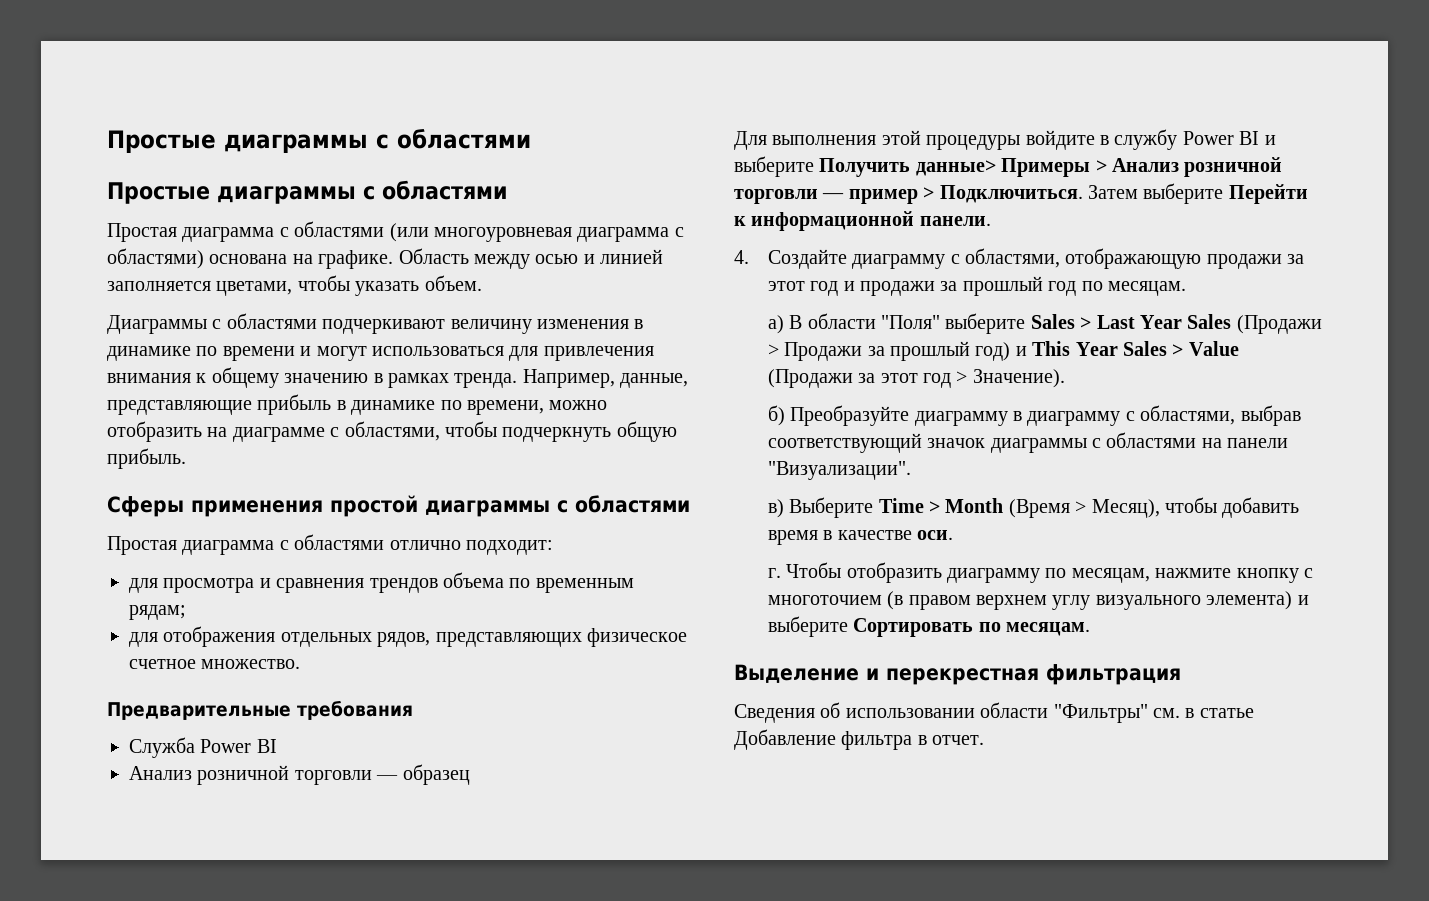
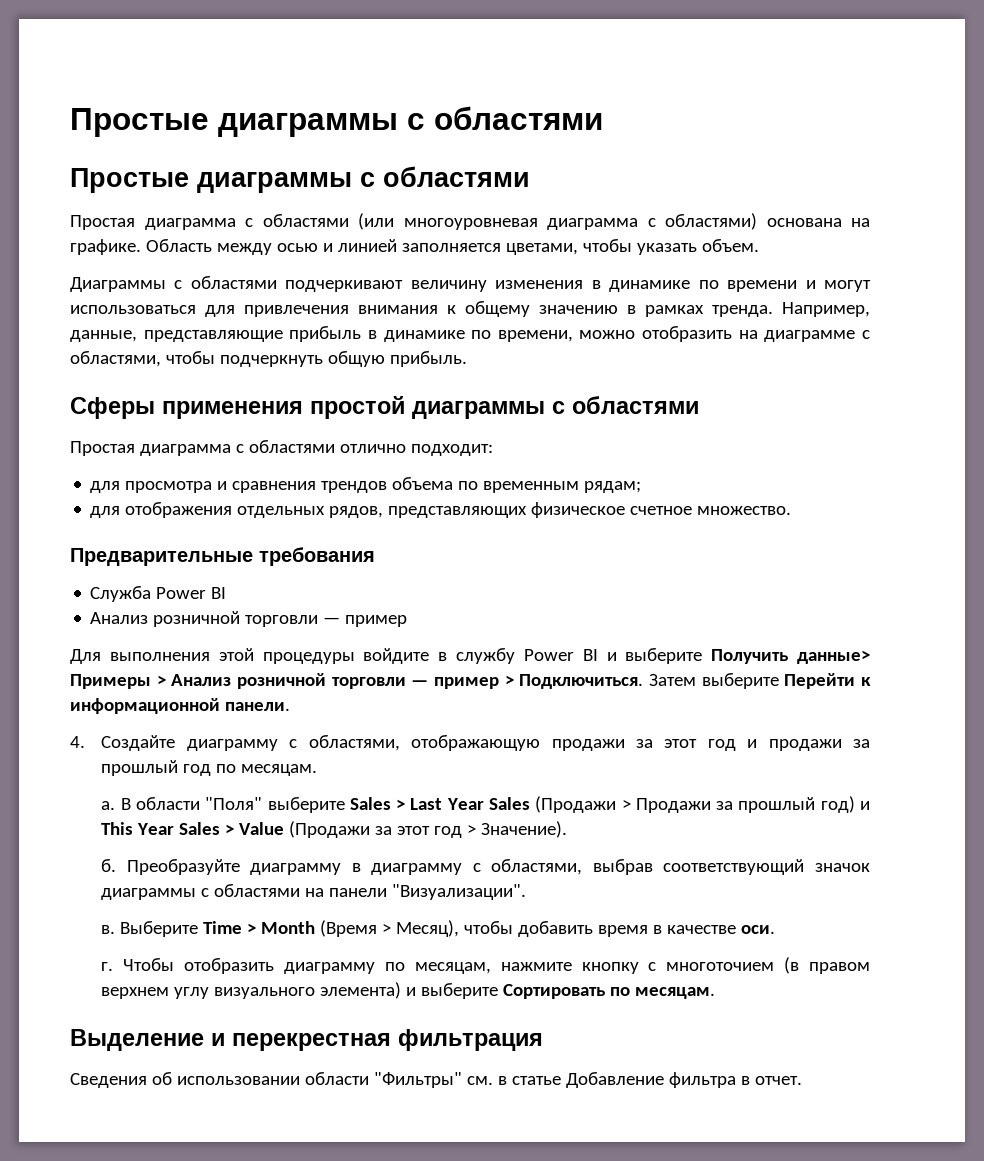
[402,764,470,785] образец -> [345,615,408,627] пример
[767,315,784,334] а) -> [101,801,116,810] а.
[767,405,785,426] б) -> [101,859,117,872] б.
[767,499,784,518] в) -> [101,925,116,934] в.

